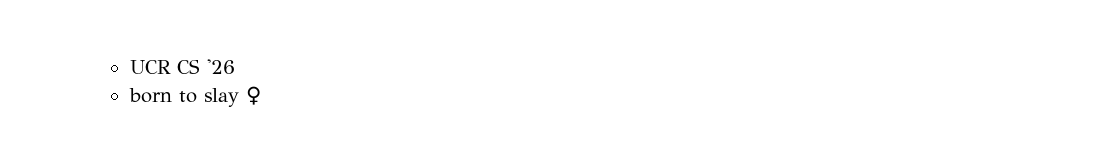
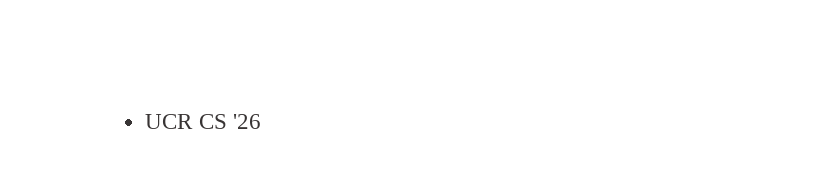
[128,86,261,107] // born to slay ♀ -> (261, 121) none

